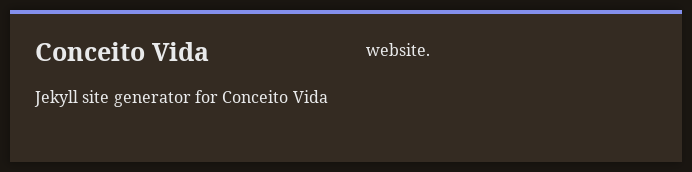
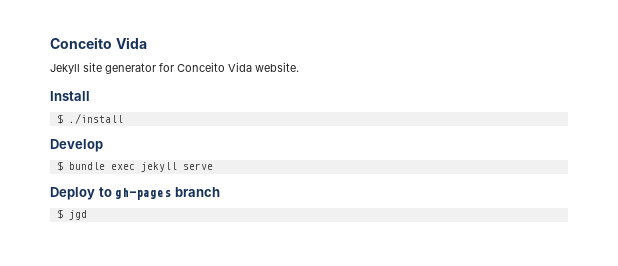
(430, 49) none -> [50,91,90,101] [56,113,123,124] [50,139,103,152] [56,161,213,172] [50,187,220,200] [56,209,87,220] // Install // $ ./install // Develop // $ bundle exec jekyll serve // Deploy to gh-pages branch // $ jgd

